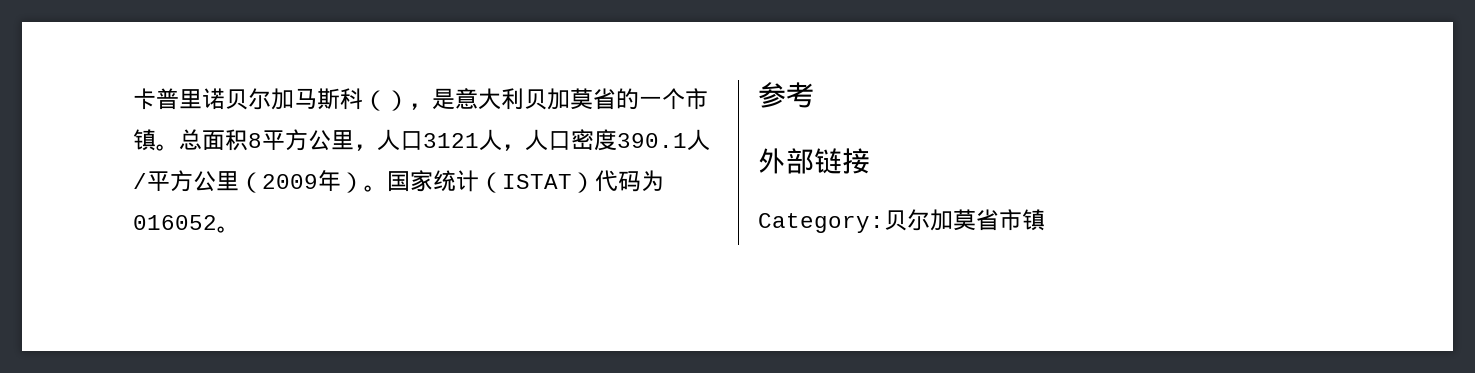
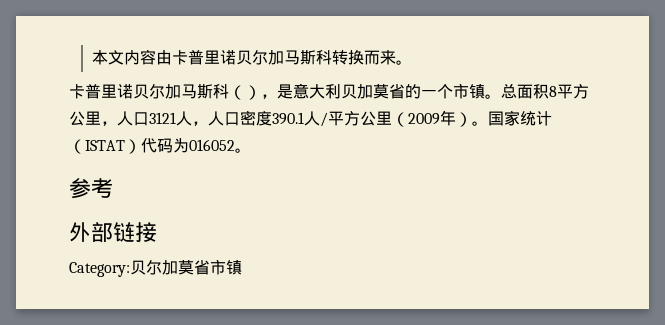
(133, 99) none -> [92,49,413,65] 本文内容由卡普里诺贝尔加马斯科转换而来。 //

